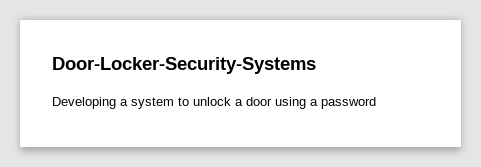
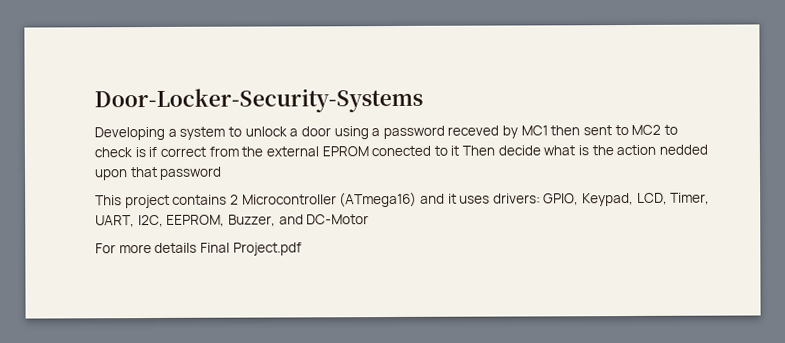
(376, 103) none -> [447,124,678,139] [94,144,708,158] [94,166,223,181] [95,191,711,209] [95,214,370,228] [95,242,302,256] receved by MC1 then sent to MC2 to check is if correct from the external EPROM conected to it Then decide what is the action nedded upon that password // This project contains 2 Microcontroller (ATmega16) and it uses drivers: GPIO, Keypad, LCD, Timer, UART, I2C, EEPROM, Buzzer, and DC-Motor // For more details Final Project.pdf

